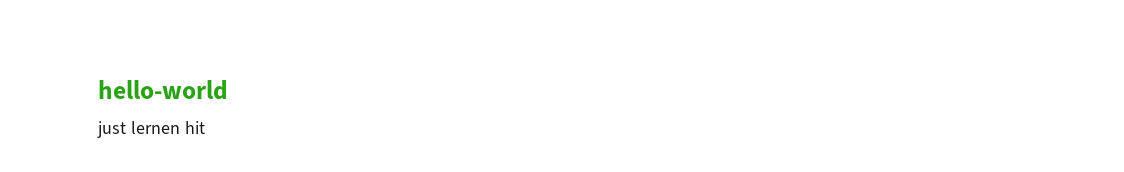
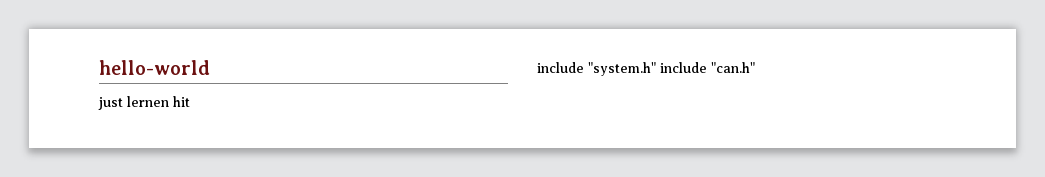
(205, 127) none -> [537,62,755,76] // include "system.h" include "can.h"

